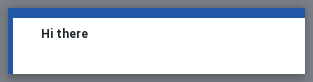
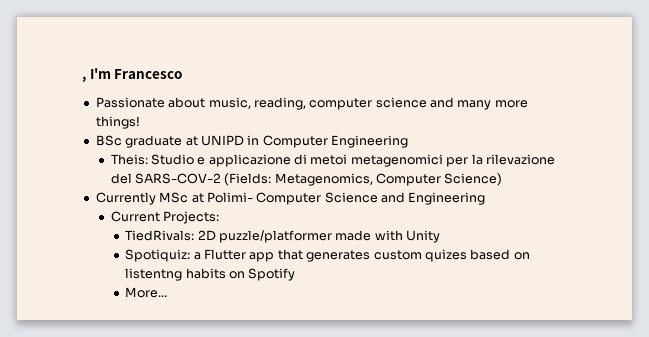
[41,28,89,38] Hi there -> [82,68,183,82] [95,97,528,110] [95,116,140,129] [95,135,408,148] [110,154,555,167] [110,173,503,186] [95,192,486,205] [110,211,219,224] [125,230,441,243] [125,249,530,262] [125,268,296,281] [125,287,168,298] , I'm Francesco // Passionate about music, reading, computer science and many more things! // BSc graduate at UNIPD in Computer Engineering // Theis: Studio e applicazione di metoi metagenomici per la rilevazione del SARS-COV-2 (Fields: Metagenomics, Computer Science) // Currently MSc at Polimi- Computer Science and Engineering // Current Projects: // TiedRivals: 2D puzzle/platformer made with Unity // Spotiquiz: a Flutter app that generates custom quizes based on listentng habits on Spotify // More...

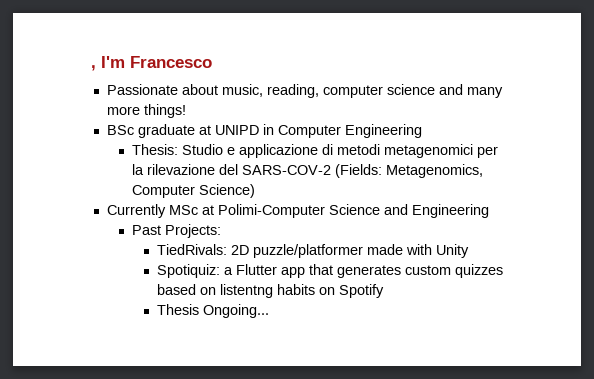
[110,154,148,165] Theis: -> [131,144,178,155] Thesis:
[310,154,348,165] metoi -> [336,144,380,155] metodi
[206,192,322,205] Polimi- Computer -> [217,204,325,218] Polimi-Computer
[110,211,160,222] Current -> [131,225,161,235] Past
[424,249,467,262] quizes -> [454,264,503,278] quizzes
[125,287,168,298] More... -> [156,304,269,318] Thesis Ongoing...

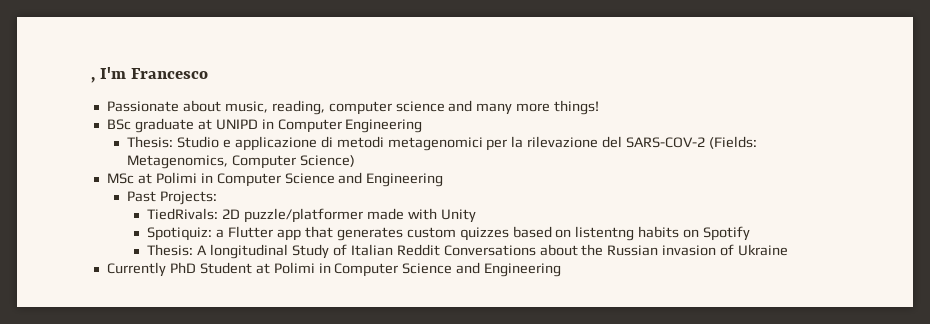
[106,204,166,218] Currently -> (355, 161) none
[217,204,325,218] Polimi-Computer -> [155,172,281,187] Polimi in Computer
[156,304,269,318] Thesis Ongoing... -> [147,244,789,259] [106,262,562,277] Thesis: A longitudinal Study of Italian Reddit Conversations about the Russian invasion of Ukraine // Currently PhD Student at Polimi in Computer Science and Engineering

